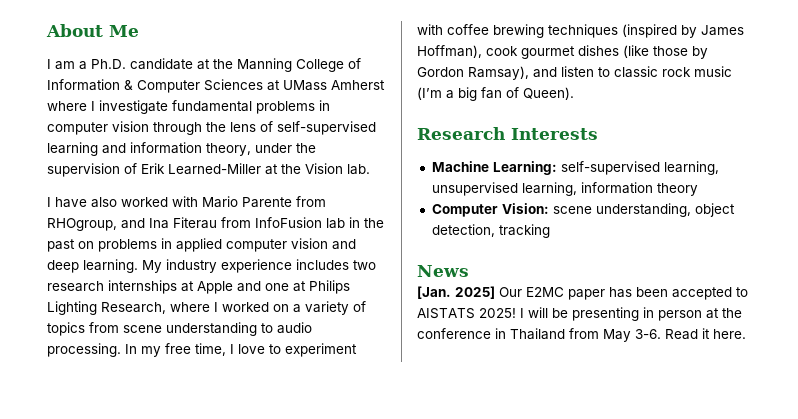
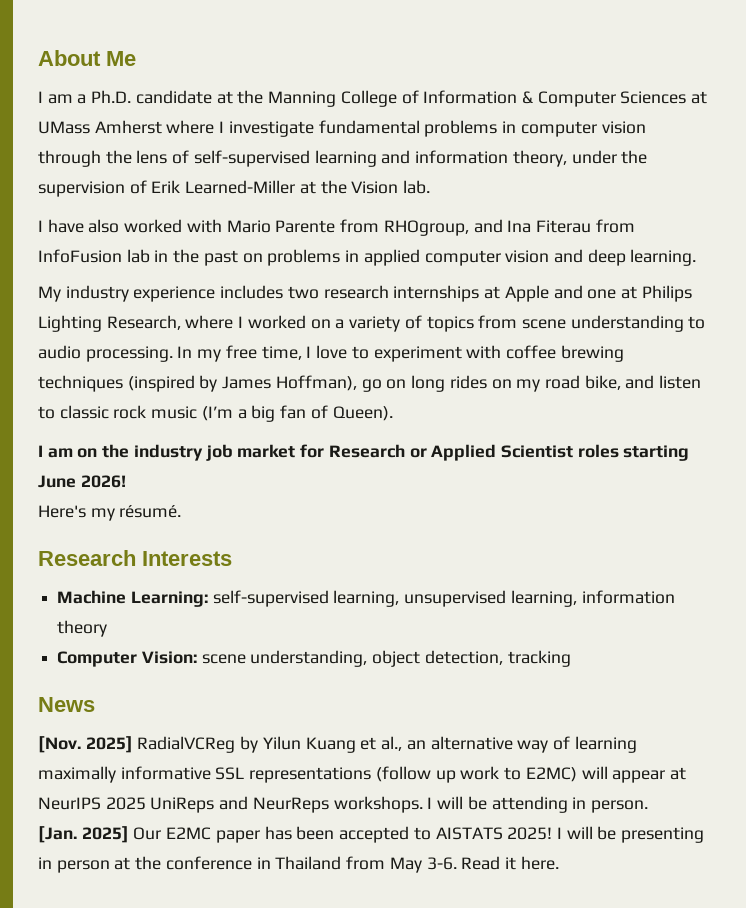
(138, 266) none -> (697, 257) //
[486,45,708,59] [417,66,529,80] cook gourmet dishes (like those by Gordon Ramsay), -> [361,375,621,392] go on long rides on my road bike,
(574, 93) none -> [38,444,690,461] [38,475,126,488] [38,505,182,521] // I am on the industry job market for Research or Applied Scientist roles starting June 2026! // Here's my résumé.
(469, 271) none -> [38,736,637,753] [38,766,686,783] [38,796,648,813] // [Nov. 2025] RadialVCReg by Yilun Kuang et al., an alternative way of learning maximally informative SSL representations (follow up work to E2MC) will appear at NeurIPS 2025 UniReps and NeurReps workshops. I will be attending in person.

